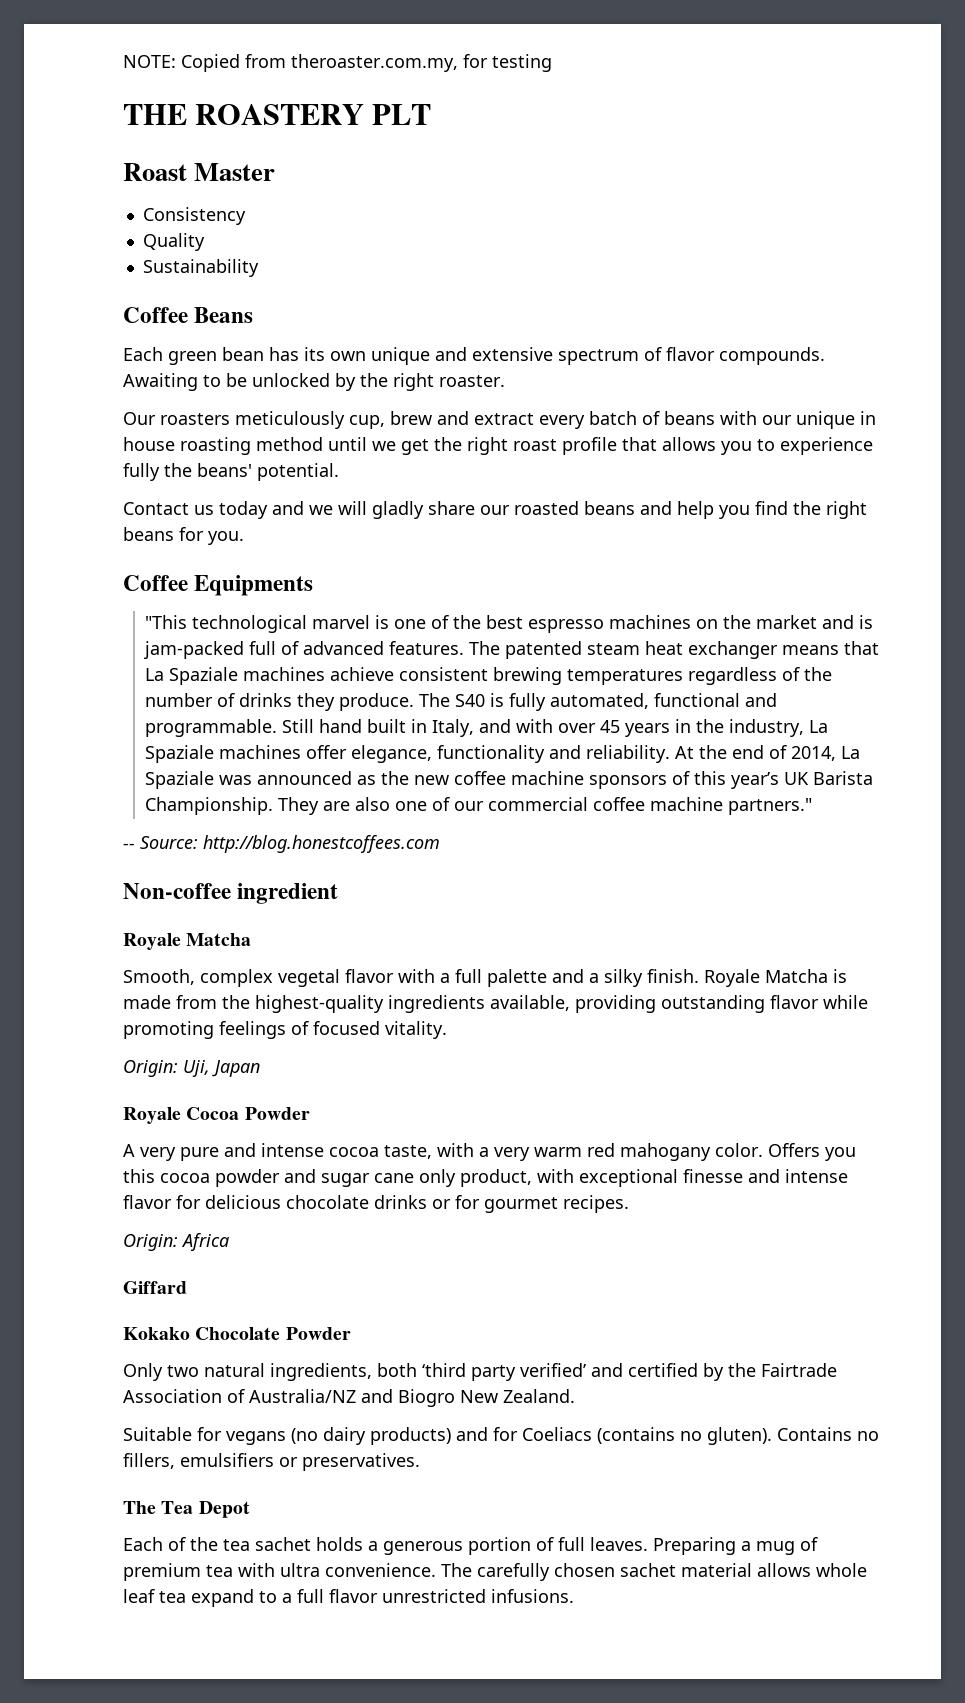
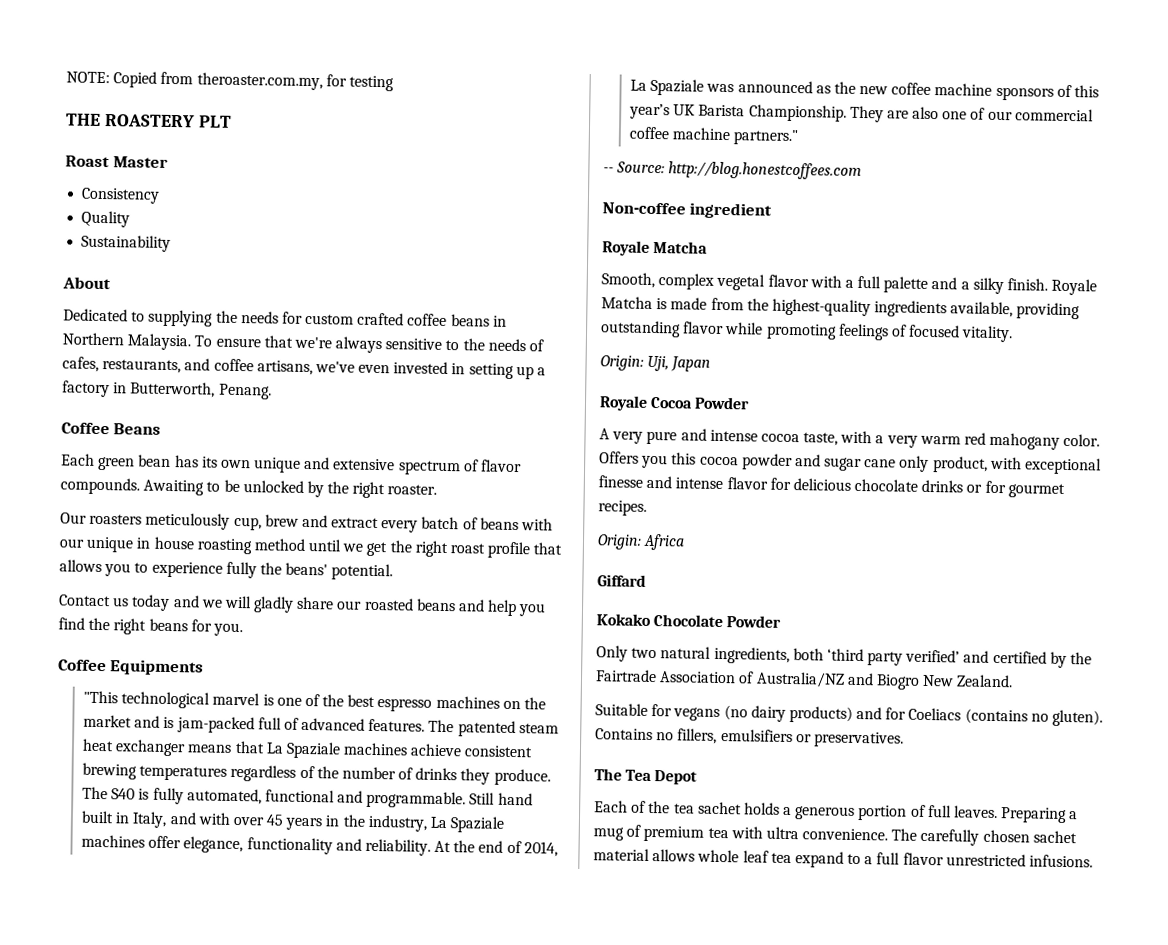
(259, 268) none -> [62,276,111,290] [63,308,507,327] [62,332,545,354] [62,356,547,380] [62,380,272,400] // About // Dedicated to supplying the needs for custom crafted coffee beans in Northern Malaysia. To ensure that we're always sensitive to the needs of cafes, restaurants, and coffee artisans, we've even invested in setting up a factory in Butterworth, Penang.

